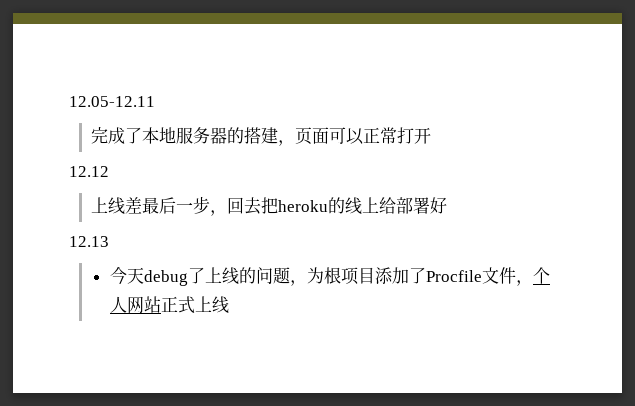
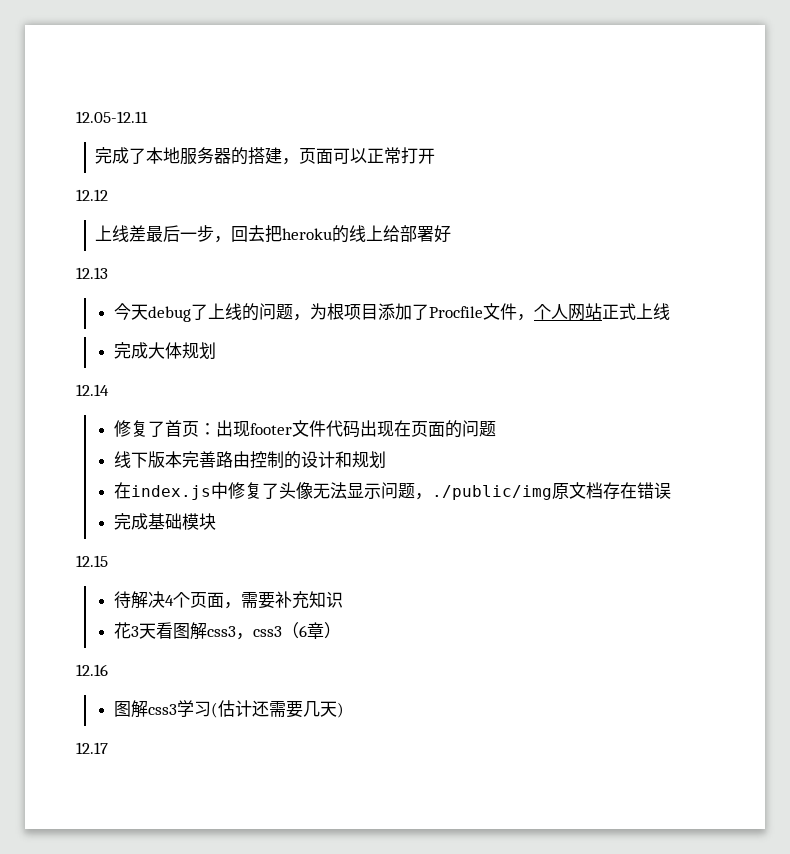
(229, 305) none -> [114,342,217,359] [76,384,109,396] [114,420,497,438] [114,451,387,469] [114,482,672,500] [114,513,217,530] [76,555,108,567] [114,591,344,609] [114,622,342,640] [76,664,108,676] [114,700,345,718] [76,742,108,754] // 完成大体规划 // 12.14 // 修复了首页：出现footer文件代码出现在页面的问题 // 线下版本完善路由控制的设计和规划 // 在index.js中修复了头像无法显示问题，./public/img原文档存在错误 // 完成基础模块 // 12.15 // 待解决4个页面，需要补充知识 // 花3天看图解css3，css3（6章） // 12.16 // 图解css3学习(估计还需要几天) // 12.17

